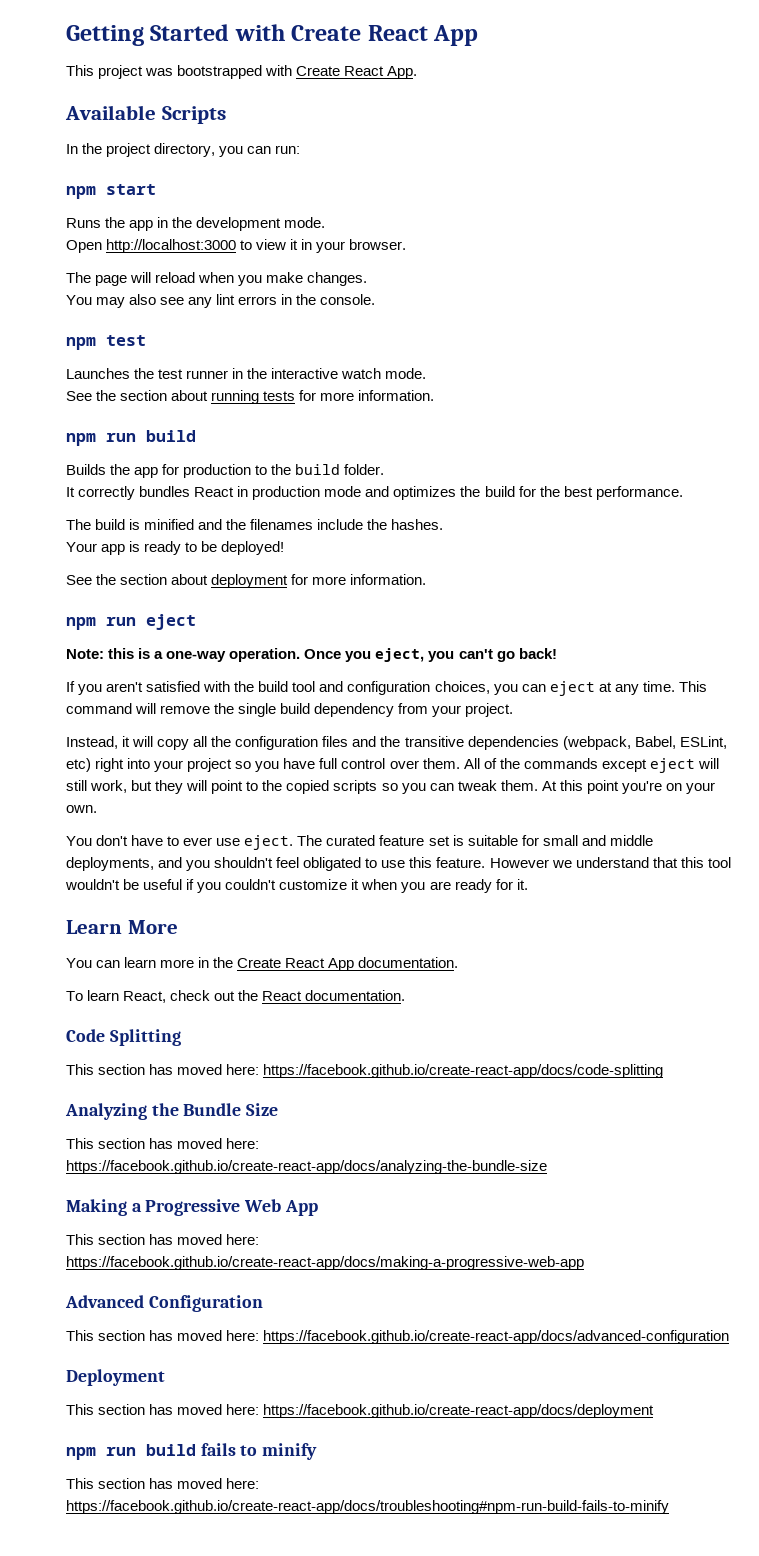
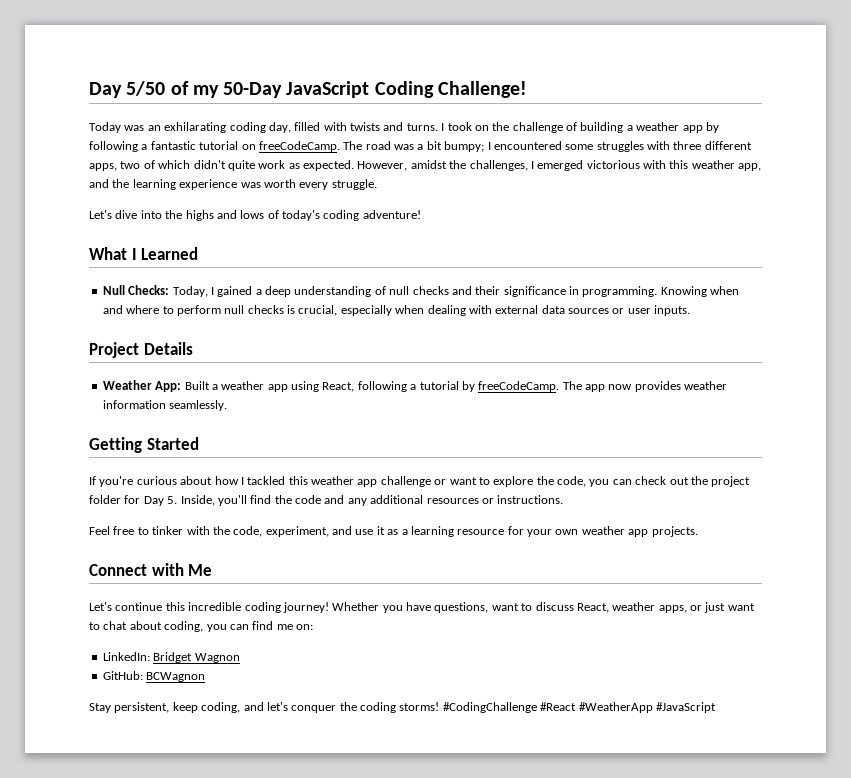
[66,24,479,46] [66,65,418,79] [65,105,226,124] [66,143,301,157] [66,184,156,199] [66,217,326,231] [66,239,407,253] [66,272,368,286] [66,294,376,308] [66,335,146,350] [66,368,427,379] [66,390,435,404] [66,430,196,446] [66,464,385,478] [66,486,683,500] [66,519,444,530] [66,541,285,555] [66,574,427,588] [66,614,196,630] [66,648,557,662] [66,681,707,696] [66,703,514,717] [66,736,727,750] [66,758,719,773] [66,780,715,794] [66,805,97,813] [66,835,653,850] [66,857,731,871] [65,879,528,893] [66,920,178,934] [66,957,459,971] [66,990,406,1003] [66,1029,181,1046] [66,1064,664,1078] [65,1103,279,1120] [66,1138,260,1149] [66,1160,547,1174] [66,1199,318,1216] [66,1234,260,1245] [66,1256,584,1270] [65,1295,263,1312] [66,1330,730,1344] [66,1369,165,1386] [66,1404,655,1418] [66,1443,318,1460] [66,1478,260,1489] [66,1500,669,1514] Getting Started with Create React App // This project was bootstrapped with Create React App. // Available Scripts // In the project directory, you can run: // npm start // Runs the app in the development mode. // Open http://localhost:3000 to view it in your browser. // The page will reload when you make changes. // You may also see any lint errors in the console. // npm test // Launches the test runner in the interactive watch mode. // See the section about running tests for more information. // npm run build // Builds the app for production to the build folder. // It correctly bundles React in production mode and optimizes the build for the best performance. // The build is minified and the filenames include the hashes. // Your app is ready to be deployed! // See the section about deployment for more information. // npm run eject // Note: this is a one-way operation. Once you eject, you can't go back! // If you aren't satisfied with the build tool and configuration choices, you can eject at any time. This command will remove the single build dependency from your project. // Instead, it will copy all the configuration files and the transitive dependencies (webpack, Babel, ESLint, etc) right into your project so you have full control over them. All of the commands except eject will still work, but they will point to the copied scripts so you can tweak them. At this point you're on your own. // You don't have to ever use eject. The curated feature set is suitable for small and middle deployments, and you shouldn't feel obligated to use this feature. However we understand that this tool wouldn't be useful if you couldn't customize it when you are ready for it. // Learn More // You can learn more in the Create React App documentation. // To learn React, check out the React documentation. // Code Splitting // This section has moved here: https://facebook.github.io/create-react-app/docs/code-splitting // Analyzing the Bundle Size // This section has moved here: https://facebook.github.io/create-react-app/docs/analyzing-the-bundle-size // Making a Progressive Web App // This section has moved here: https://facebook.github.io/create-react-app/docs/making-a-progressive-web-app // Advanced Configuration // This section has moved here: https://facebook.github.io/create-react-app/docs/advanced-configuration // Deployment // This section has moved here: https://facebook.github.io/create-react-app/docs/deployment // npm run build fails to minify // This section has moved here: https://facebook.github.io/create-react-app/docs/troubleshooting#npm-run-build-fails-to-minify -> [89,81,527,98] [89,122,719,133] [89,141,752,152] [89,160,762,171] [89,179,377,190] [89,210,421,221] [89,247,199,260] [102,285,740,297] [102,305,691,316] [89,342,193,358] [102,380,728,392] [102,400,228,411] [89,437,199,453] [89,476,751,487] [89,495,564,506] [89,526,698,537] [89,563,213,576] [89,602,755,613] [89,621,313,632] [102,652,240,663] [102,671,206,682] [89,702,716,713] Day 5/50 of my 50-Day JavaScript Coding Challenge! // Today was an exhilarating coding day, filled with twists and turns. I took on the challenge of building a weather app by following a fantastic tutorial on freeCodeCamp. The road was a bit bumpy; I encountered some struggles with three different apps, two of which didn't quite work as expected. However, amidst the challenges, I emerged victorious with this weather app, and the learning experience was worth every struggle. // Let's dive into the highs and lows of today's coding adventure! // What I Learned // Null Checks: Today, I gained a deep understanding of null checks and their significance in programming. Knowing when and where to perform null checks is crucial, especially when dealing with external data sources or user inputs. // Project Details // Weather App: Built a weather app using React, following a tutorial by freeCodeCamp. The app now provides weather information seamlessly. // Getting Started // If you're curious about how I tackled this weather app challenge or want to explore the code, you can check out the project folder for Day 5. Inside, you'll find the code and any additional resources or instructions. // Feel free to tinker with the code, experiment, and use it as a learning resource for your own weather app projects. // Connect with Me // Let's continue this incredible coding journey! Whether you have questions, want to discuss React, weather apps, or just want to chat about coding, you can find me on: // LinkedIn: Bridget Wagnon // GitHub: BCWagnon // Stay persistent, keep coding, and let's conquer the coding storms! #CodingChallenge #React #WeatherApp #JavaScript

